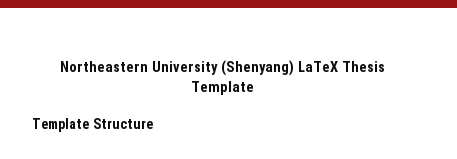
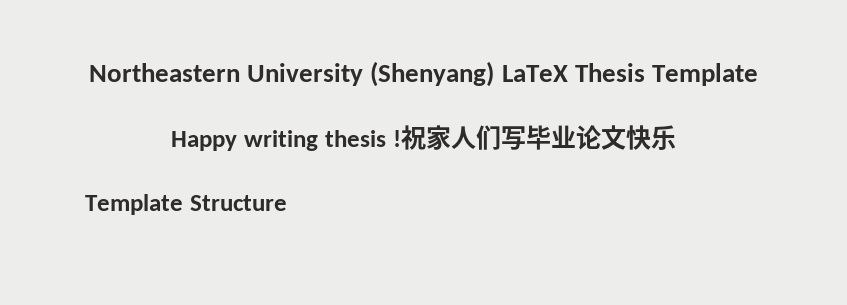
(254, 88) none -> [171,125,676,151] // Happy writing thesis !祝家人们写毕业论文快乐

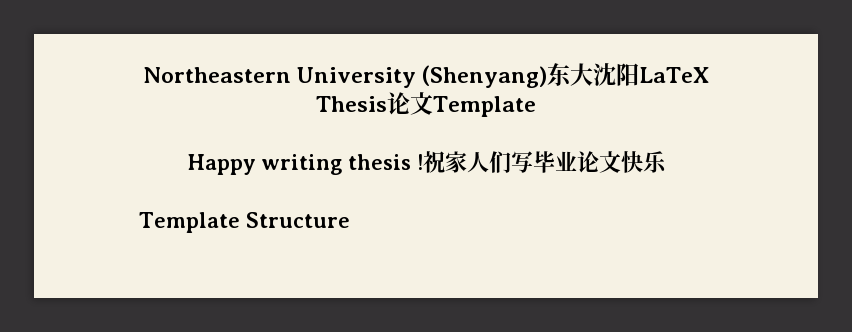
(495, 74) none -> [547,63,640,86] 东大沈阳
(645, 72) none -> [387,92,434,115] 论文

